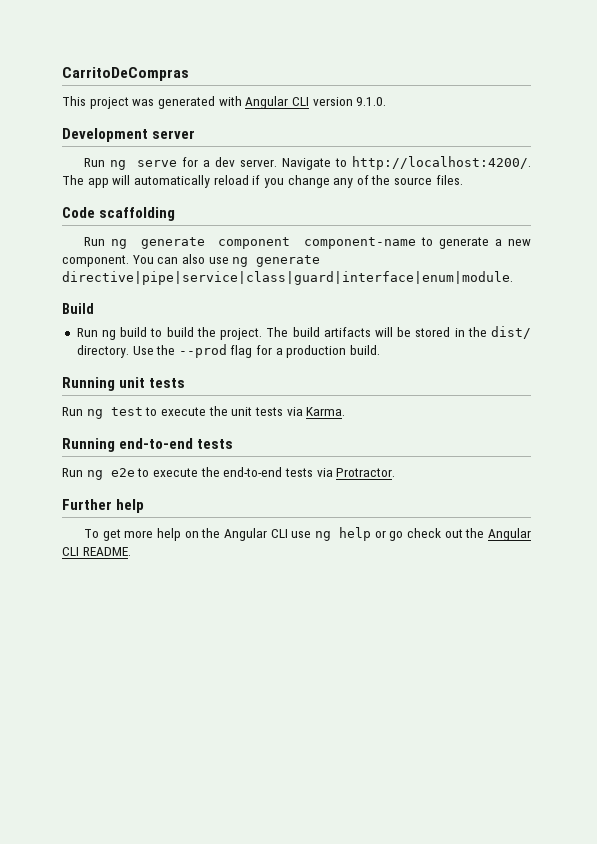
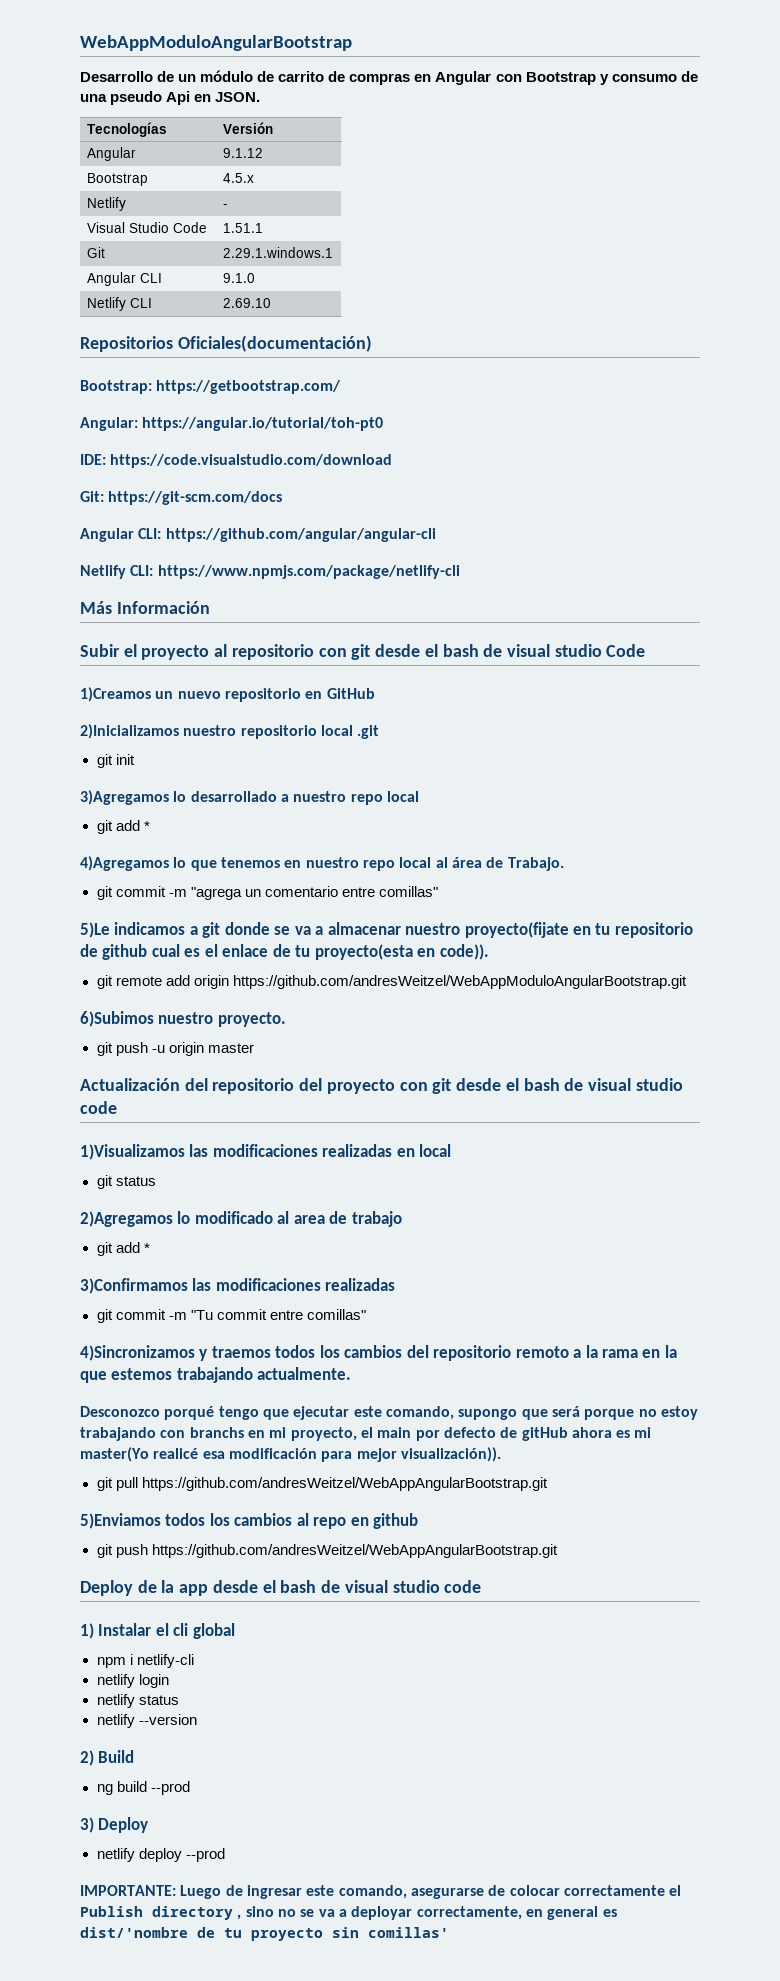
[62,67,189,81] [62,96,387,109] [62,128,196,142] [84,156,531,170] [62,175,463,188] [62,207,176,221] [84,237,532,249] [62,254,321,267] [62,271,513,285] CarritoDeCompras // This project was generated with Angular CLI version 9.1.0. // Development server // Run ng serve for a dev server. Navigate to http://localhost:4200/. The app will automatically reload if you change any of the source files. // Code scaffolding // Run ng generate component component-name to generate a new component. You can also use ng generate directive|pipe|service|class|guard|interface|enum|module. // -> [80,35,352,51] [80,70,698,85] [80,91,261,105] [87,122,168,137] [223,122,274,134] [87,147,137,161] [223,148,264,158] [87,173,149,186] [223,173,255,183] [87,197,127,211] [223,204,229,208] [87,222,208,233] [223,223,264,233] [87,247,106,258] [223,247,334,258] [87,272,163,286] [223,273,256,283] [87,297,153,311] [223,298,272,308] [80,335,372,352] [80,380,342,394] [80,417,384,431] [80,454,393,468] [80,491,283,505] [80,528,436,542] [80,565,460,579] [80,601,210,614] [80,644,646,660] [80,687,375,702] [80,724,380,739] [96,754,135,768] [80,790,419,805] [96,820,150,834] [80,856,564,871] [96,886,438,900] [80,922,693,938] [80,944,489,960] [96,975,687,989] [80,1011,286,1027] [96,1042,254,1056] [80,1078,683,1094] [80,1101,117,1114] [80,1144,452,1160] [96,1175,156,1189] [80,1211,402,1227] [96,1242,150,1256] [80,1278,396,1294] [96,1309,366,1323] [80,1345,677,1361] [80,1367,352,1383] [80,1406,698,1420] [80,1427,652,1441] [80,1447,501,1462] [96,1477,548,1491] [80,1513,419,1529] [96,1544,558,1558] [80,1580,482,1596] [80,1623,235,1639] [96,1654,194,1668] [96,1674,169,1688] [96,1694,179,1708] [96,1714,197,1728] [80,1750,94,1766] WebAppModuloAngularBootstrap // Desarrollo de un módulo de carrito de compras en Angular con Bootstrap y consumo de una pseudo Api en JSON. // Tecnologías | Versión // Angular | 9.1.12 // Bootstrap | 4.5.x // Netlify | - // Visual Studio Code | 1.51.1 // Git | 2.29.1.windows.1 // Angular CLI | 9.1.0 // Netlify CLI | 2.69.10 // Repositorios Oficiales(documentación) // Bootstrap: https://getbootstrap.com/ // Angular: https://angular.io/tutorial/toh-pt0 // IDE: https://code.visualstudio.com/download // Git: https://git-scm.com/docs // Angular CLI: https://github.com/angular/angular-cli // Netlify CLI: https://www.npmjs.com/package/netlify-cli // Más Información // Subir el proyecto al repositorio con git desde el bash de visual studio Code // 1)Creamos un nuevo repositorio en GitHub // 2)Inicializamos nuestro repositorio local .git // git init // 3)Agregamos lo desarrollado a nuestro repo local // git add * // 4)Agregamos lo que tenemos en nuestro repo local al área de Trabajo. // git commit -m "agrega un comentario entre comillas" // 5)Le indicamos a git donde se va a almacenar nuestro proyecto(fijate en tu repositorio de github cual es el enlace de tu proyecto(esta en code)). // git remote add origin https://github.com/andresWeitzel/WebAppModuloAngularBootstrap.git // 6)Subimos nuestro proyecto. // git push -u origin master // Actualización del repositorio del proyecto con git desde el bash de visual studio code // 1)Visualizamos las modificaciones realizadas en local // git status // 2)Agregamos lo modificado al area de trabajo // git add * // 3)Confirmamos las modificaciones realizadas // git commit -m "Tu commit entre comillas" // 4)Sincronizamos y traemos todos los cambios del repositorio remoto a la rama en la que estemos trabajando actualmente. // Desconozco porqué tengo que ejecutar este comando, supongo que será porque no estoy trabajando con branchs en mi proyecto, el main por defecto de gitHub ahora es mi master(Yo realicé esa modificación para mejor visualización)). // git pull https://github.com/andresWeitzel/WebAppAngularBootstrap.git // 5)Enviamos todos los cambios al repo en github // git push https://github.com/andresWeitzel/WebAppAngularBootstrap.git // Deploy de la app desde el bash de visual studio code // 1) Instalar el cli global // npm i netlify-cli // netlify login // netlify status // netlify --version // 2)
[76,328,98,337] Run -> (135, 1756) none
[150,326,531,340] [76,344,381,358] [62,377,186,391] [62,406,346,419] [62,438,234,452] [62,467,396,480] [62,499,145,513] [84,527,532,541] [62,547,131,556] to build the project. The build artifacts will be stored in the dist/ directory. Use the --prod flag for a production build. // Running unit tests // Run ng test to execute the unit tests via Karma. // Running end-to-end tests // Run ng e2e to execute the end-to-end tests via Protractor. // Further help // To get more help on the Angular CLI use ng help or go check out the Angular CLI README. -> [150,1781,190,1795] [80,1817,149,1833] [96,1848,225,1862] [80,1885,682,1899] [80,1906,617,1920] [80,1927,449,1941] --prod // 3) Deploy // netlify deploy --prod // IMPORTANTE: Luego de ingresar este comando, asegurarse de colocar correctamente el Publish directory , sino no se va a deployar correctamente, en general es dist/'nombre de tu proyecto sin comillas'

